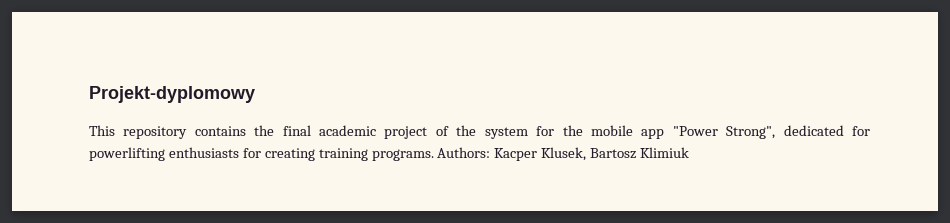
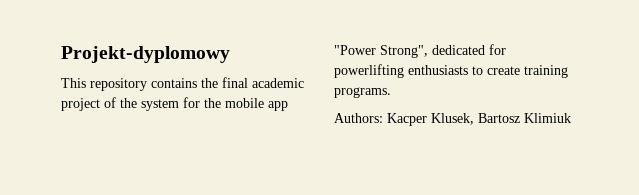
[242,148,315,161] for creating -> [472,66,520,75] to create
(434, 155) none -> (391, 92) //

